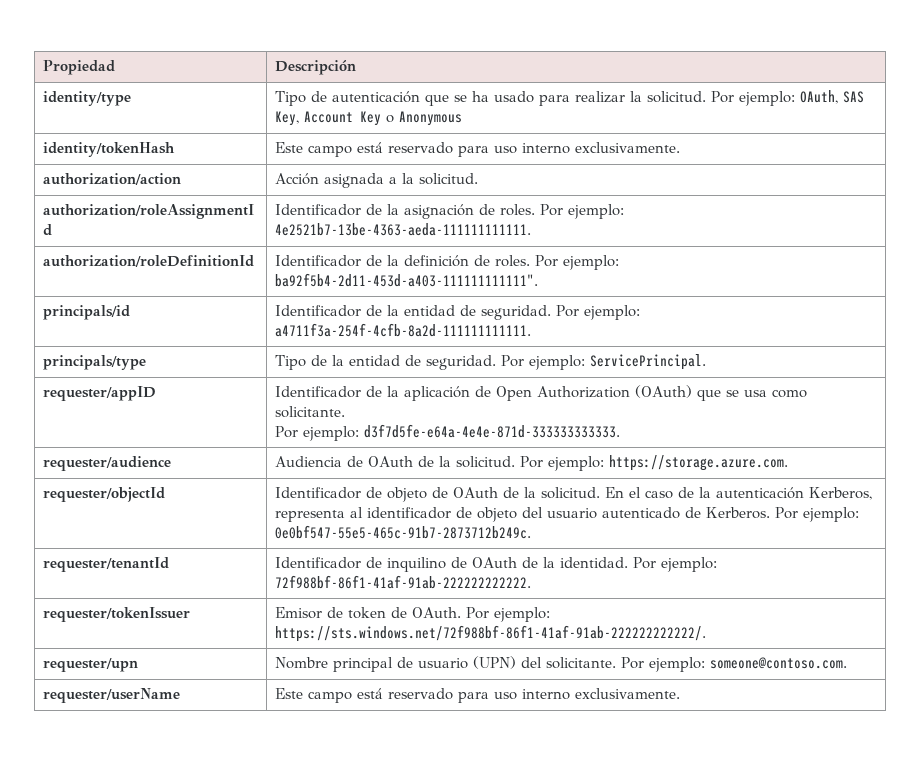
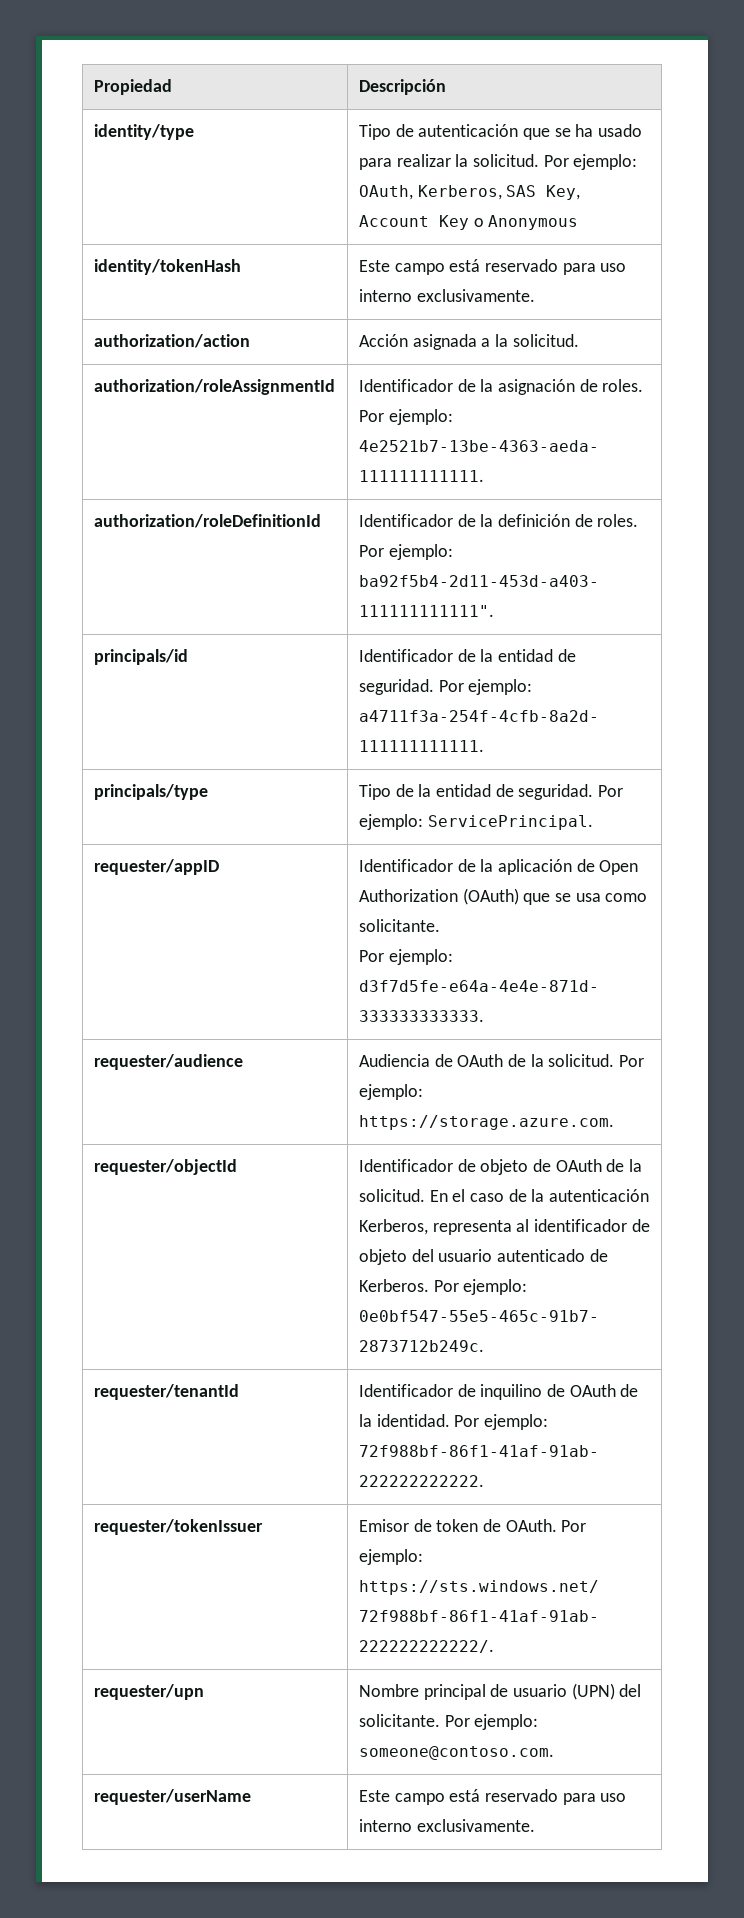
(839, 97) none -> [417,185,502,200] Kerberos,

